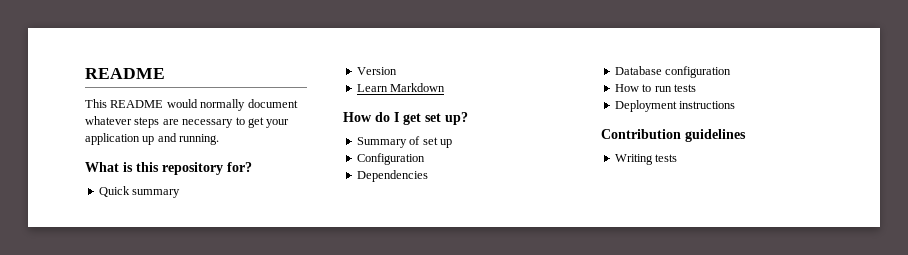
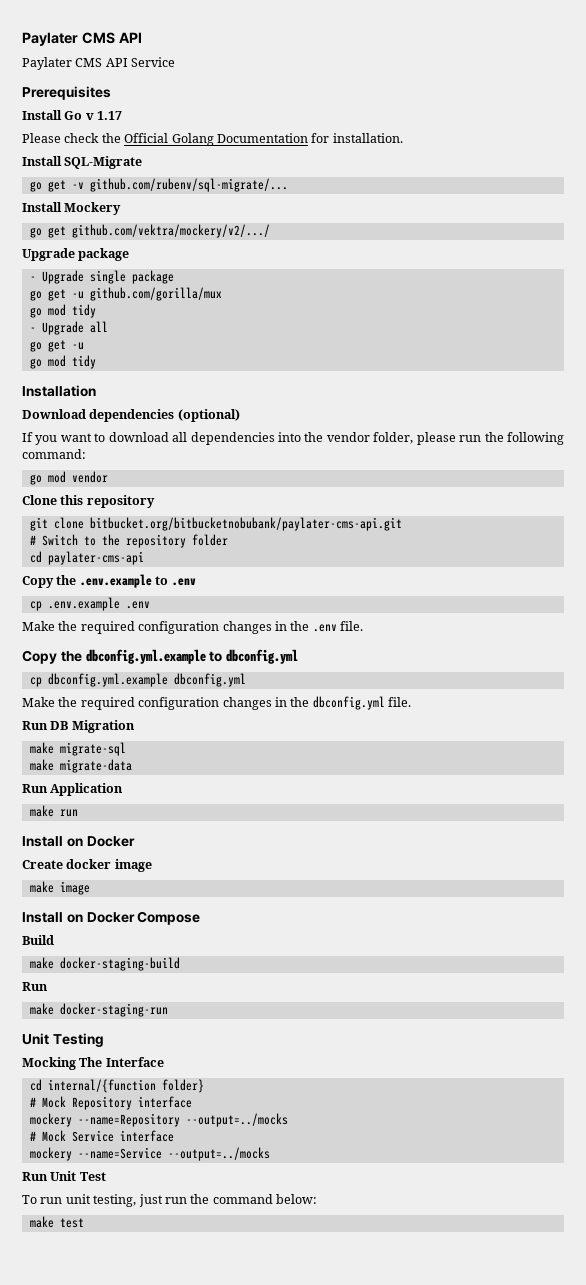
[85,68,165,79] [85,99,298,111] [85,116,290,128] [85,133,220,145] [85,162,252,175] [98,186,181,198] [356,67,397,75] [356,83,446,92] [343,112,468,125] [356,136,452,148] [356,153,425,165] [356,170,428,182] [614,66,732,78] [614,84,696,92] [614,100,736,112] [601,129,746,142] [614,154,678,165] README // This README would normally document whatever steps are necessary to get your application up and running. // What is this repository for? // Quick summary // Version // Learn Markdown // How do I get set up? // Summary of set up // Configuration // Dependencies // Database configuration // How to run tests // Deployment instructions // Contribution guidelines // Writing tests -> [22,32,142,46] [22,57,176,70] [22,86,111,100] [22,110,123,120] [22,133,403,146] [22,156,143,169] [29,178,288,192] [22,202,122,215] [29,224,270,238] [22,248,130,261] [29,270,174,284] [29,287,222,301] [29,304,96,318] [29,321,108,335] [29,340,84,352] [29,355,96,369] [22,385,96,397] [22,409,240,422] [22,432,565,445] [22,449,86,459] [29,471,108,485] [22,495,155,508] [29,517,402,531] [29,534,228,548] [29,551,144,565] [22,574,196,588] [29,597,150,611] [22,621,363,634] [22,649,299,664] [29,673,246,687] [22,696,411,710] [22,720,135,733] [29,742,126,756] [29,759,132,773] [22,783,124,796] [29,805,78,817] [22,836,135,847] [22,859,152,872] [29,881,90,895] [22,911,201,925] [22,935,54,945] [29,957,180,971] [22,982,48,991] [29,1003,168,1017] [22,1033,104,1047] [22,1057,164,1070] [29,1079,204,1093] [29,1096,192,1110] [29,1113,288,1127] [29,1130,174,1142] [29,1147,270,1161] [22,1171,106,1181] [22,1194,317,1207] [29,1216,84,1228] Paylater CMS API // Paylater CMS API Service // Prerequisites // Install Go v 1.17 // Please check the Official Golang Documentation for installation. // Install SQL-Migrate // go get -v github.com/rubenv/sql-migrate/... // Install Mockery // go get github.com/vektra/mockery/v2/.../ // Upgrade package // - Upgrade single package // go get -u github.com/gorilla/mux // go mod tidy // - Upgrade all // go get -u // go mod tidy // Installation // Download dependencies (optional) // If you want to download all dependencies into the vendor folder, please run the following command: // go mod vendor // Clone this repository // git clone bitbucket.org/bitbucketnobubank/paylater-cms-api.git // # Switch to the repository folder // cd paylater-cms-api // Copy the .env.example to .env // cp .env.example .env // Make the required configuration changes in the .env file. // Copy the dbconfig.yml.example to dbconfig.yml // cp dbconfig.yml.example dbconfig.yml // Make the required configuration changes in the dbconfig.yml file. // Run DB Migration // make migrate-sql // make migrate-data // Run Application // make run // Install on Docker // Create docker image // make image // Install on Docker Compose // Build // make docker-staging-build // Run // make docker-staging-run // Unit Testing // Mocking The Interface // cd internal/{function folder} // # Mock Repository interface // mockery --name=Repository --output=../mocks // # Mock Service interface // mockery --name=Service --output=../mocks // Run Unit Test // To run unit testing, just run the command below: // make test

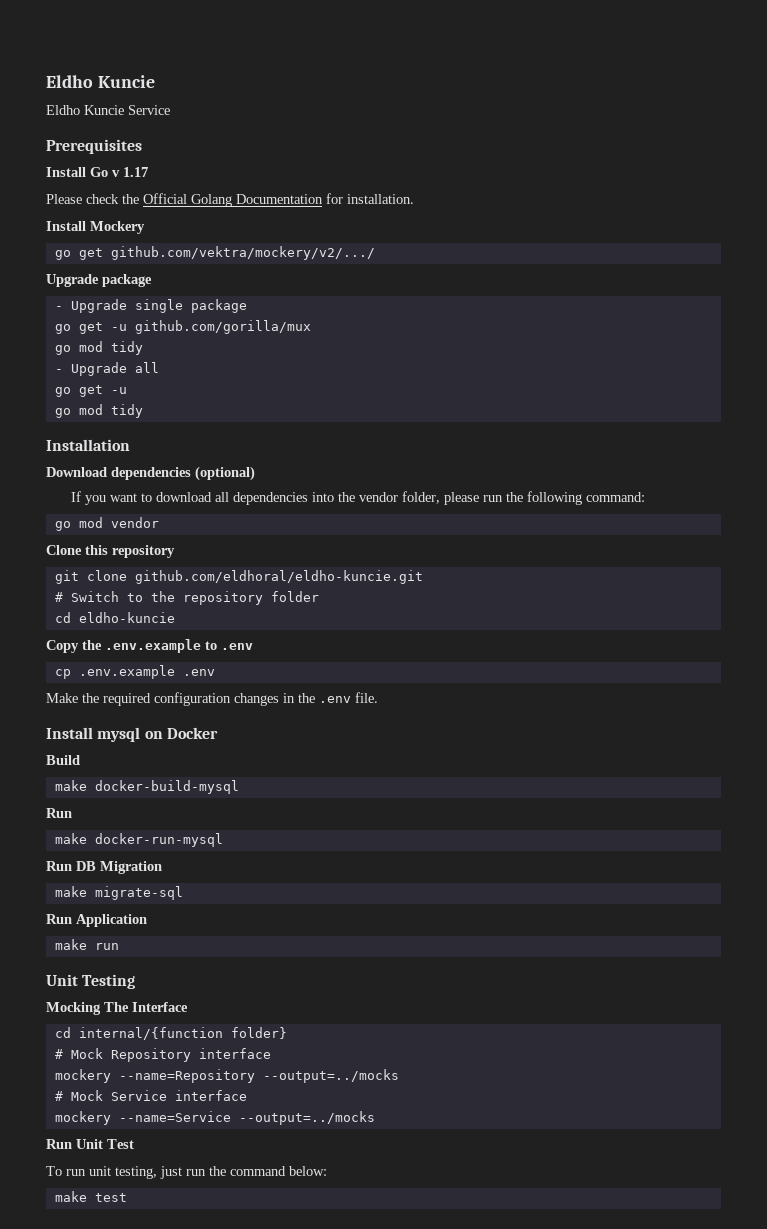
[22,32,142,46] [22,57,128,70] Paylater CMS API // Paylater CMS API -> [46,75,155,88] [46,105,124,115] Eldho Kuncie // Eldho Kuncie
[22,156,143,169] [29,178,288,192] // Install SQL-Migrate // go get -v github.com/rubenv/sql-migrate/... -> (414, 199) none
[89,517,402,531] bitbucket.org/bitbucketnobubank/paylater-cms-api.git -> [134,570,423,584] github.com/eldhoral/eldho-kuncie.git
[47,551,144,565] paylater-cms-api -> [78,612,175,623] eldho-kuncie
[22,649,299,664] [29,673,246,687] [22,696,411,710] Copy the dbconfig.yml.example to dbconfig.yml // cp dbconfig.yml.example dbconfig.yml // Make the required configuration changes in the dbconfig.yml file. -> [46,727,218,742] [46,755,80,765] [54,780,239,794] [46,808,72,818] [54,833,223,847] Install mysql on Docker // Build // make docker-build-mysql // Run // make docker-run-mysql
[29,759,132,773] // make migrate-data -> (183, 893) none
[22,836,135,847] [22,859,152,872] [29,881,90,895] [22,911,201,925] [22,935,54,945] [29,957,180,971] [22,982,48,991] [29,1003,168,1017] // Install on Docker // Create docker image // make image // Install on Docker Compose // Build // make docker-staging-build // Run // make docker-staging-run -> (119, 946) none

